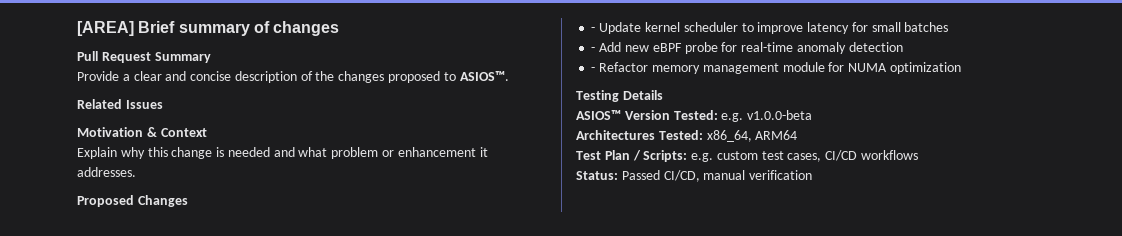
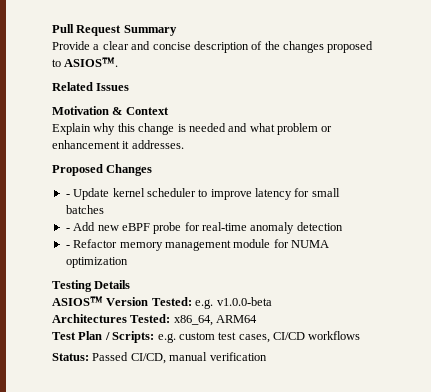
[77,21,340,36] [AREA] Brief summary of changes // -> (52, 28) none

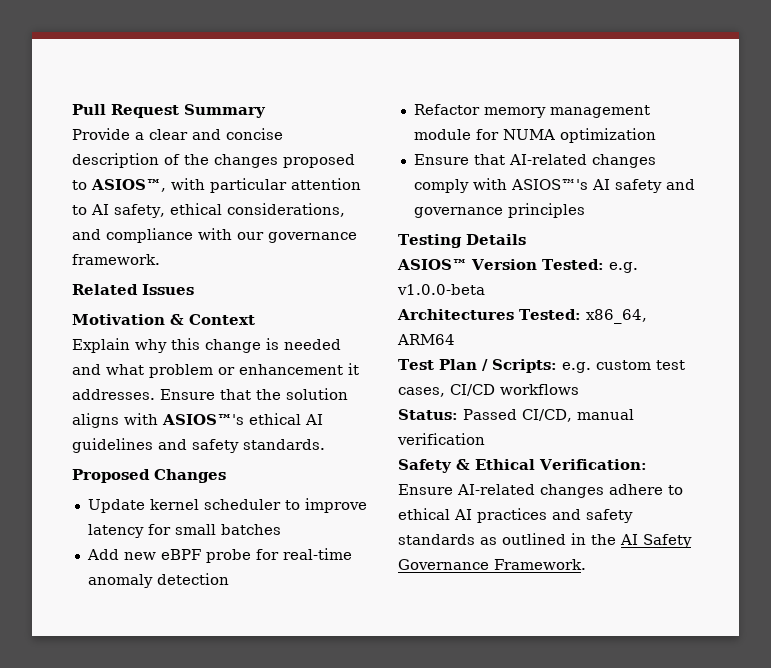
[64,57,119,67] ASIOS™. -> [91,178,361,193] [72,203,345,218] [72,228,357,243] [72,254,160,265] ASIOS™, with particular attention to AI safety, ethical considerations, and compliance with our governance framework.
(184, 144) none -> [160,388,348,400] [72,413,323,428] [72,438,325,453] Ensure that the solution aligns with ASIOS™'s ethical AI guidelines and safety standards.
[65,194,70,197] - -> (226, 476) none
[65,228,70,231] - -> (281, 529) none
[65,245,70,248] - -> (229, 579) none
(128, 262) none -> [413,154,656,168] [413,178,695,193] [413,203,585,218] // Ensure that AI-related changes comply with ASIOS™'s AI safety and governance principles
(267, 356) none -> [398,459,647,473] [398,484,683,498] [398,508,633,523] [398,533,692,548] [398,559,586,570] // Safety & Ethical Verification: Ensure AI-related changes adhere to ethical AI practices and safety standards as outlined in the AI Safety Governance Framework.

